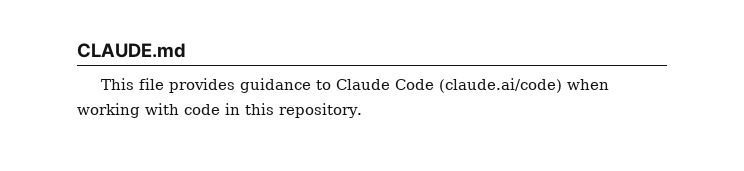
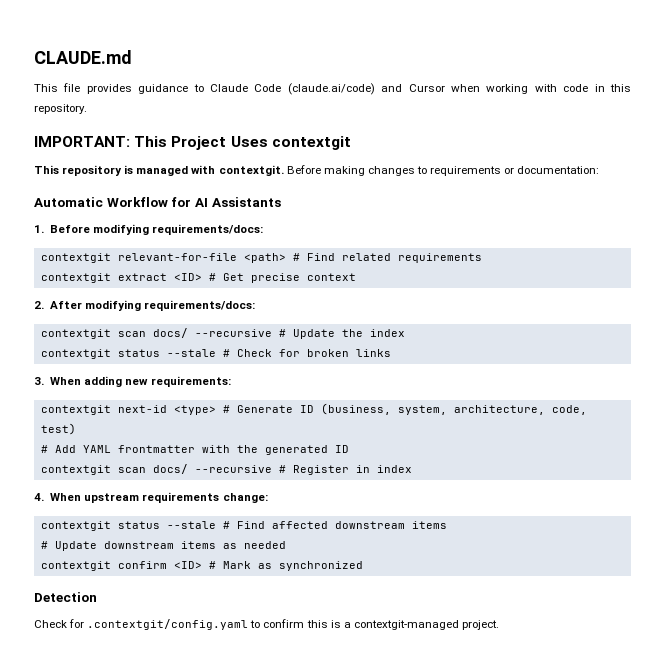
(563, 85) none -> [381,84,445,92] and Cursor
(362, 110) none -> [34,136,351,150] [34,165,600,176] [34,197,281,207] [34,224,264,235] [40,253,482,263] [40,273,356,283] [34,300,256,311] [40,328,405,339] [40,349,391,359] [34,376,231,387] [40,403,587,415] [40,423,76,435] [40,445,349,455] [40,464,412,475] [34,492,268,503] [40,521,447,531] [40,541,286,551] [40,561,363,571] [34,592,97,602] [34,619,499,630] // IMPORTANT: This Project Uses contextgit // This repository is managed with contextgit. Before making changes to requirements or documentation: // Automatic Workflow for AI Assistants // 1. Before modifying requirements/docs: // contextgit relevant-for-file <path> # Find related requirements // contextgit extract <ID> # Get precise context // 2. After modifying requirements/docs: // contextgit scan docs/ --recursive # Update the index // contextgit status --stale # Check for broken links // 3. When adding new requirements: // contextgit next-id <type> # Generate ID (business, system, architecture, code, test) // # Add YAML frontmatter with the generated ID // contextgit scan docs/ --recursive # Register in index // 4. When upstream requirements change: // contextgit status --stale # Find affected downstream items // # Update downstream items as needed // contextgit confirm <ID> # Mark as synchronized // Detection // Check for .contextgit/config.yaml to confirm this is a contextgit-managed project.

